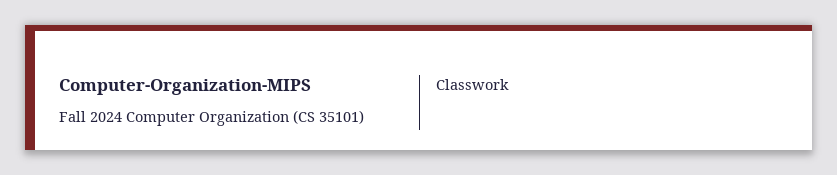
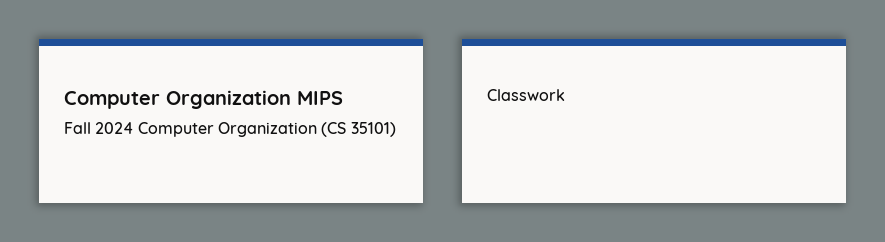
[59,79,311,95] Computer-Organization-MIPS -> [64,90,343,109] Computer Organization MIPS

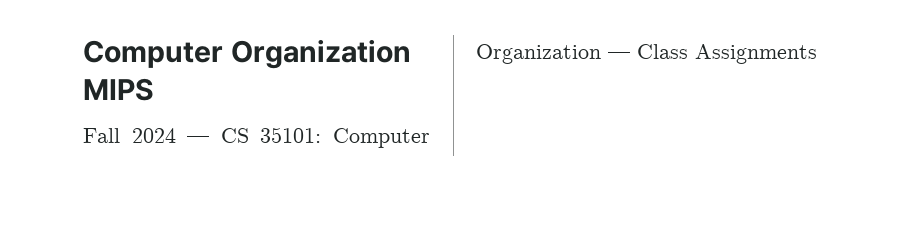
[137,122,396,137] [487,89,565,101] Computer Organization (CS 35101) Classwork -> [187,127,430,148] [476,44,817,64] — CS 35101: Computer Organization — Class Assignments

